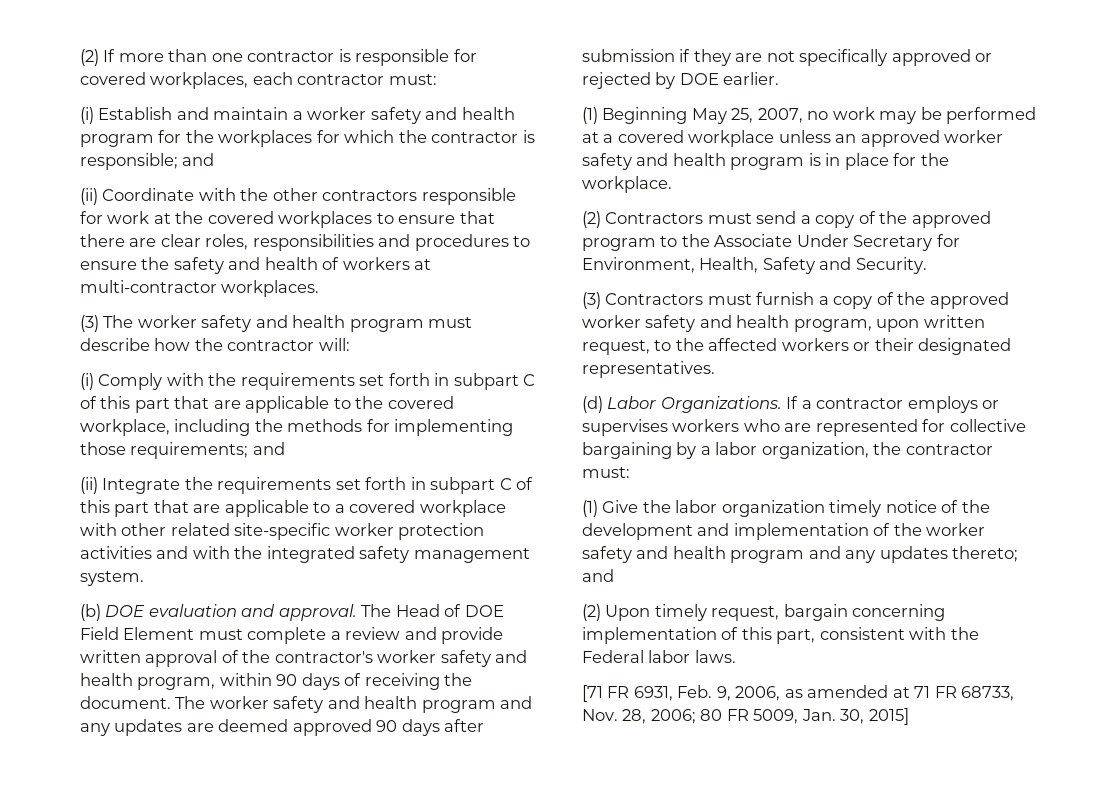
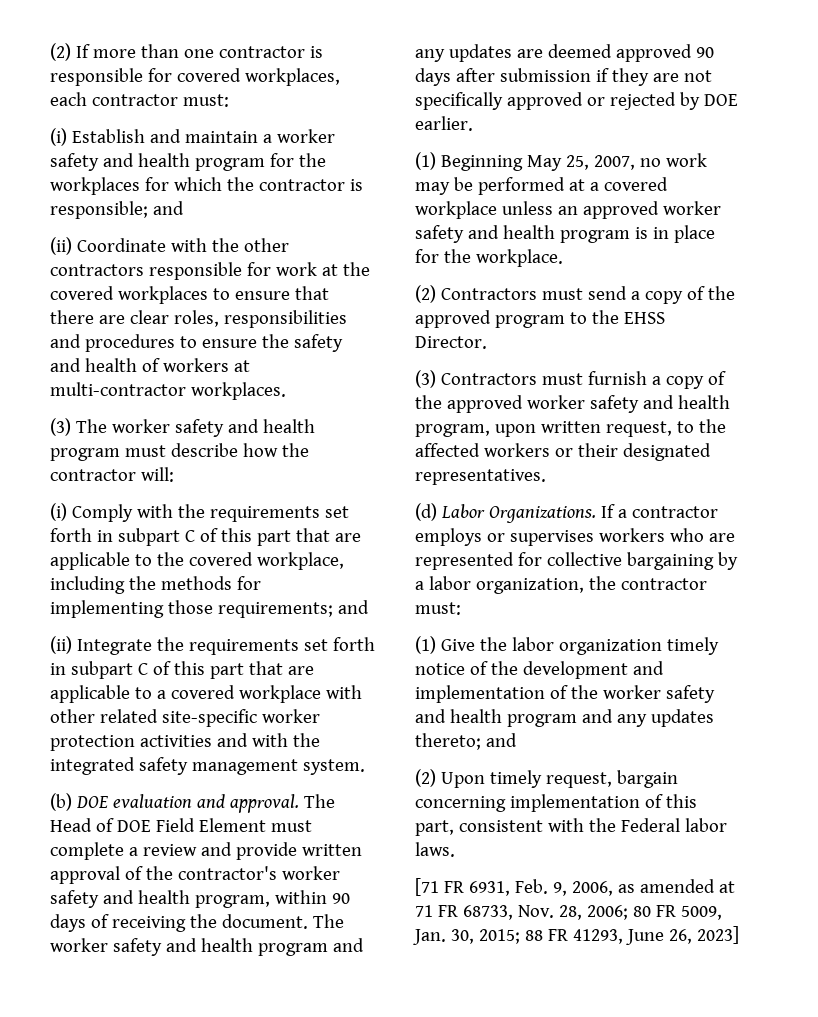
[714,234,960,251] [582,257,927,274] Associate Under Secretary for Environment, Health, Safety and Security. -> [623,312,665,324] [415,336,487,349] EHSS Director.
[868,708,909,725] 2015] -> [478,926,739,945] 2015; 88 FR 41293, June 26, 2023]

